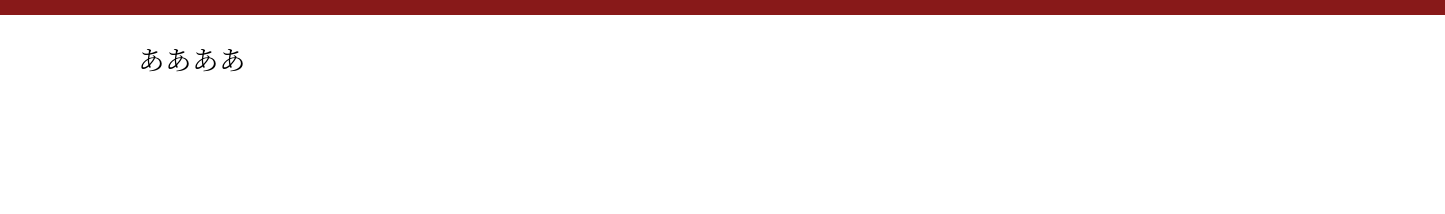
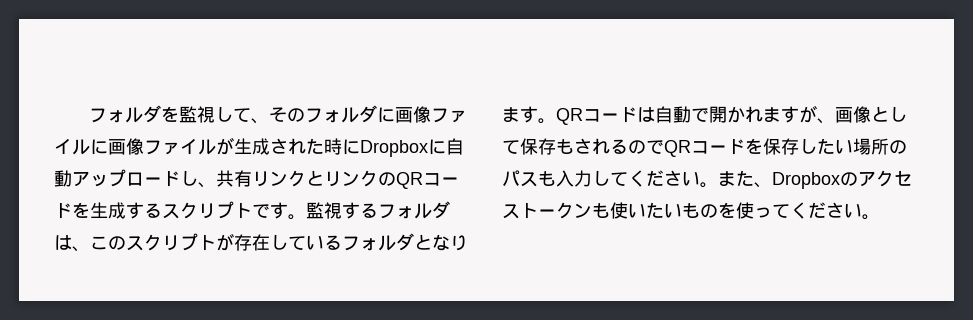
[138,49,246,72] ああああ -> [88,105,467,124] [54,137,464,157] [54,169,459,189] [54,201,450,220] [54,233,468,252] [502,105,907,125] [502,138,907,157] [502,170,912,189] [502,202,880,220] フォルダを監視して、そのフォルダに画像ファイルに画像ファイルが生成された時にDropboxに自動アップロードし、共有リンクとリンクのQRコードを生成するスクリプトです。監視するフォルダは、このスクリプトが存在しているフォルダとなります。QRコードは自動で開かれますが、画像として保存もされるのでQRコードを保存したい場所のパスも入力してください。また、Dropboxのアクセストークンも使いたいものを使ってください。

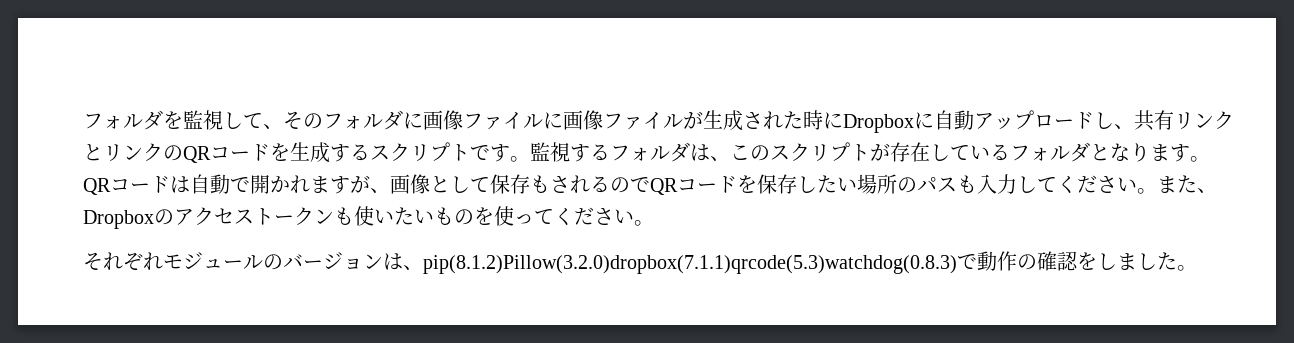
(880, 217) none -> [83,251,1197,274] // それぞれモジュールのバージョンは、pip(8.1.2)Pillow(3.2.0)dropbox(7.1.1)qrcode(5.3)watchdog(0.8.3)で動作の確認をしました。

